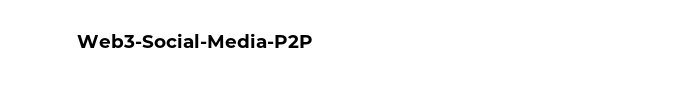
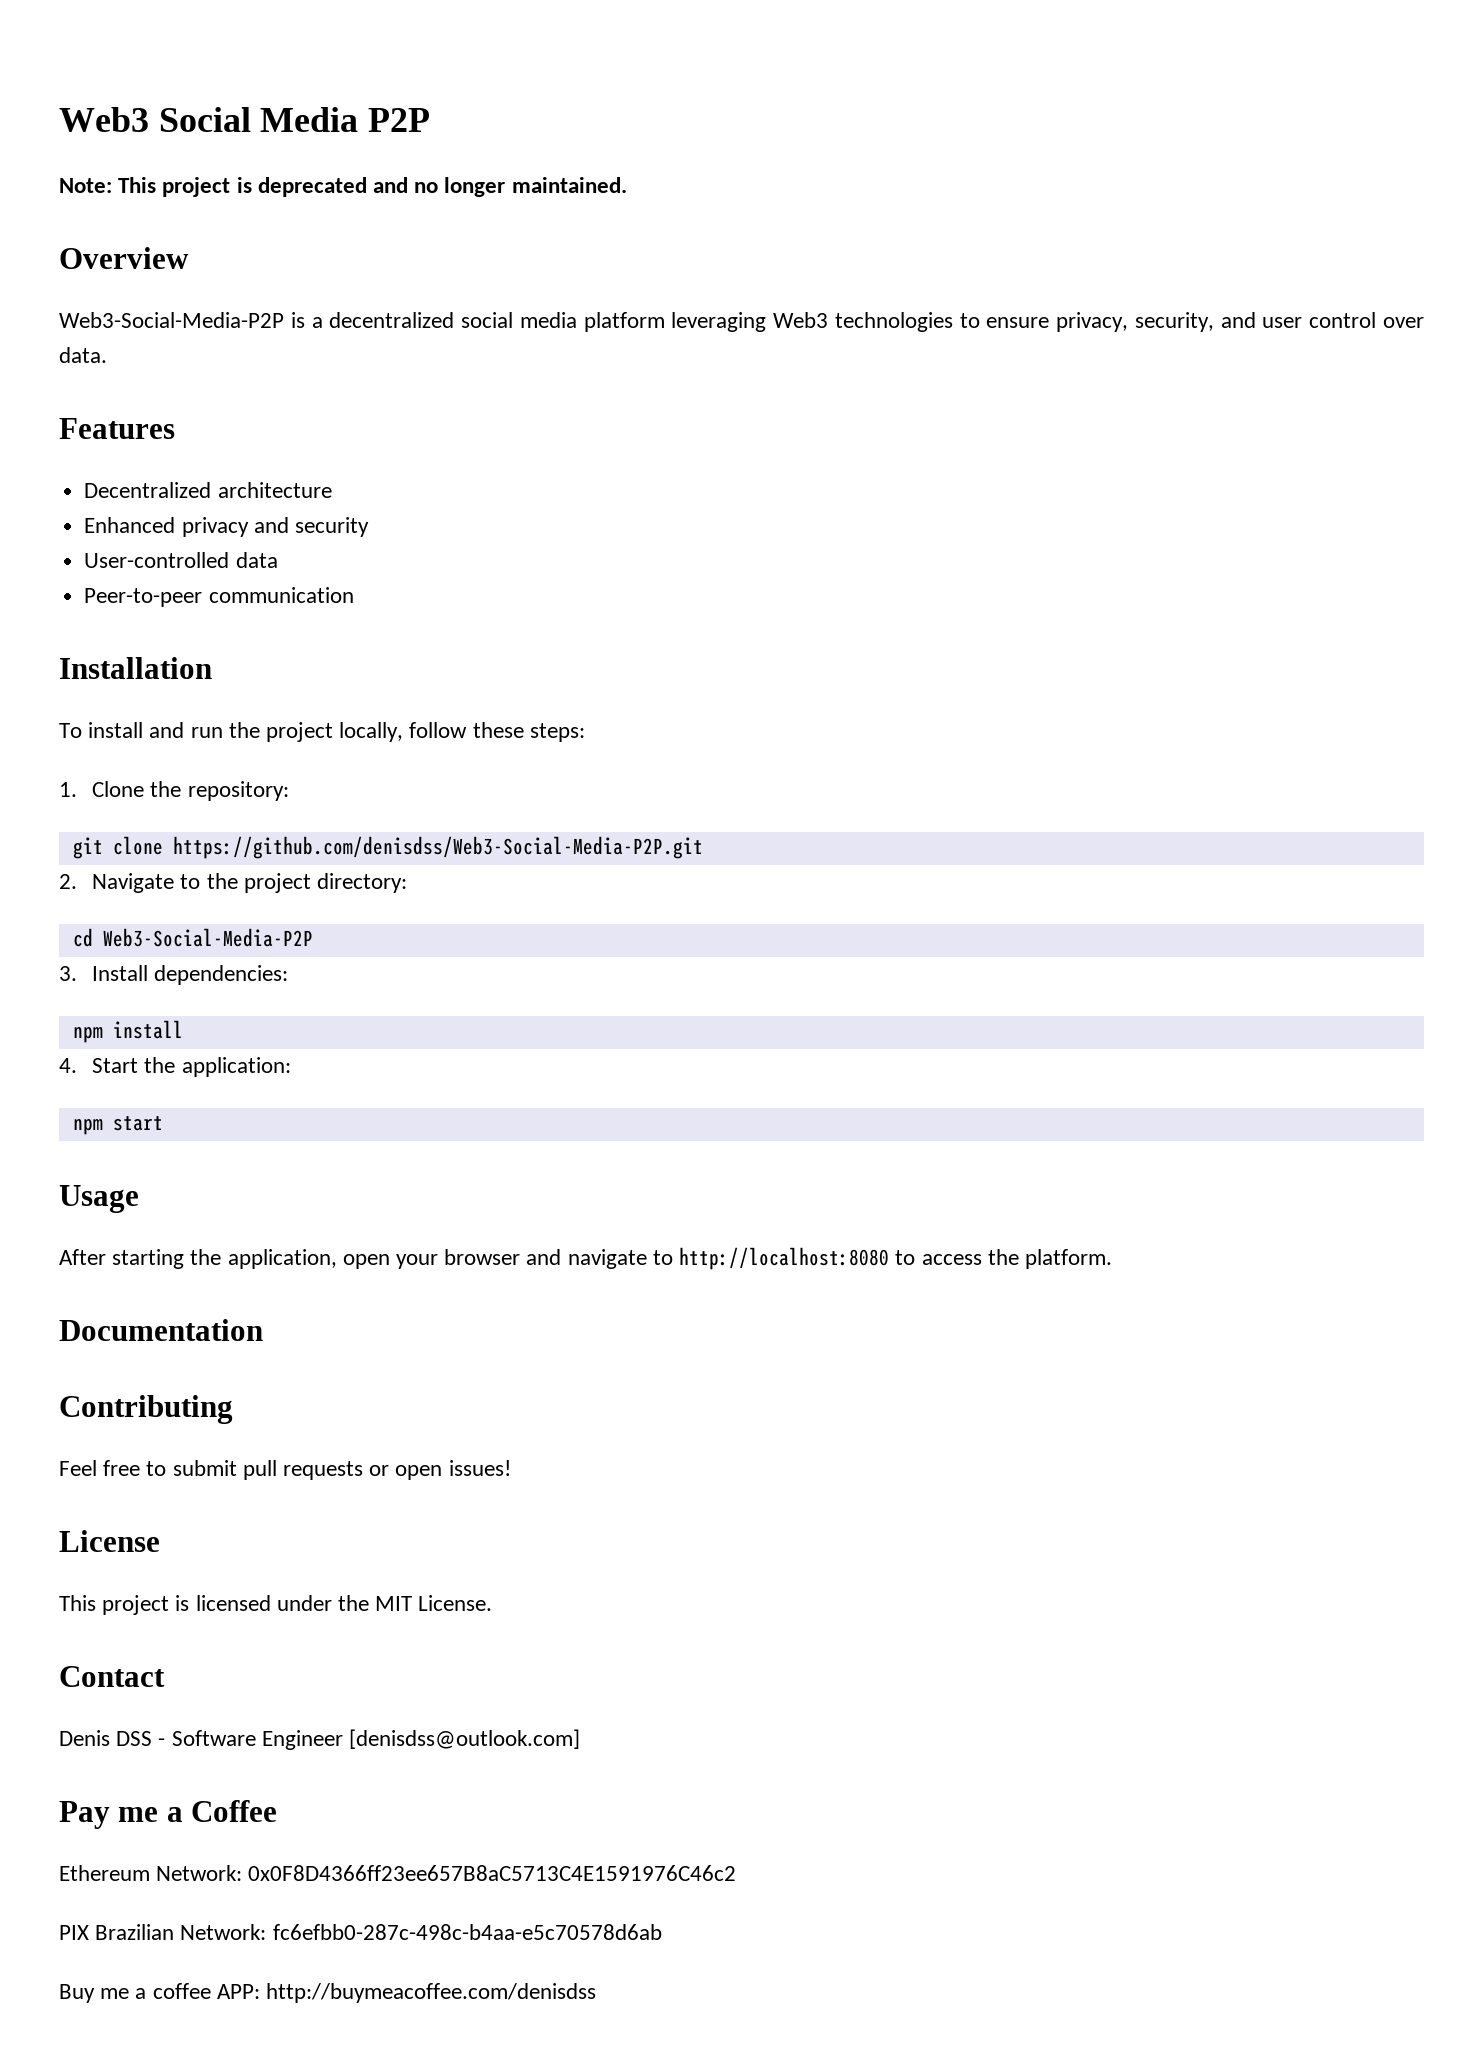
[77,33,313,48] Web3-Social-Media-P2P -> [59,107,431,132] [59,177,627,197] [59,247,189,269] [59,312,1424,332] [59,347,107,363] [59,418,175,439] [84,482,332,498] [84,517,369,537] [84,552,278,568] [84,587,354,607] [59,657,212,679] [59,722,585,742] [59,781,289,801] [72,836,703,859] [59,873,408,893] [72,928,313,947] [59,965,289,985] [72,1020,183,1043] [59,1057,291,1077] [72,1116,163,1135] [59,1185,139,1213] [59,1247,1112,1270] [59,1319,263,1341] [59,1395,233,1424] [59,1460,511,1480] [59,1530,160,1552] [59,1595,493,1615] [59,1666,165,1687] [59,1729,581,1750] [59,1800,278,1829] [59,1865,737,1881] [59,1924,662,1940] [59,1983,597,2003] Web3 Social Media P2P // Note: This project is deprecated and no longer maintained. // Overview // Web3-Social-Media-P2P is a decentralized social media platform leveraging Web3 technologies to ensure privacy, security, and user control over data. // Features // Decentralized architecture // Enhanced privacy and security // User-controlled data // Peer-to-peer communication // Installation // To install and run the project locally, follow these steps: // 1. Clone the repository: // git clone https://github.com/denisdss/Web3-Social-Media-P2P.git // 2. Navigate to the project directory: // cd Web3-Social-Media-P2P // 3. Install dependencies: // npm install // 4. Start the application: // npm start // Usage // After starting the application, open your browser and navigate to http://localhost:8080 to access the platform. // Documentation // Contributing // Feel free to submit pull requests or open issues! // License // This project is licensed under the MIT License. // Contact // Denis DSS - Software Engineer [denisdss@outlook.com] // Pay me a Coffee // Ethereum Network: 0x0F8D4366ff23ee657B8aC5713C4E1591976C46c2 // PIX Brazilian Network: fc6efbb0-287c-498c-b4aa-e5c70578d6ab // Buy me a coffee APP: http://buymeacoffee.com/denisdss

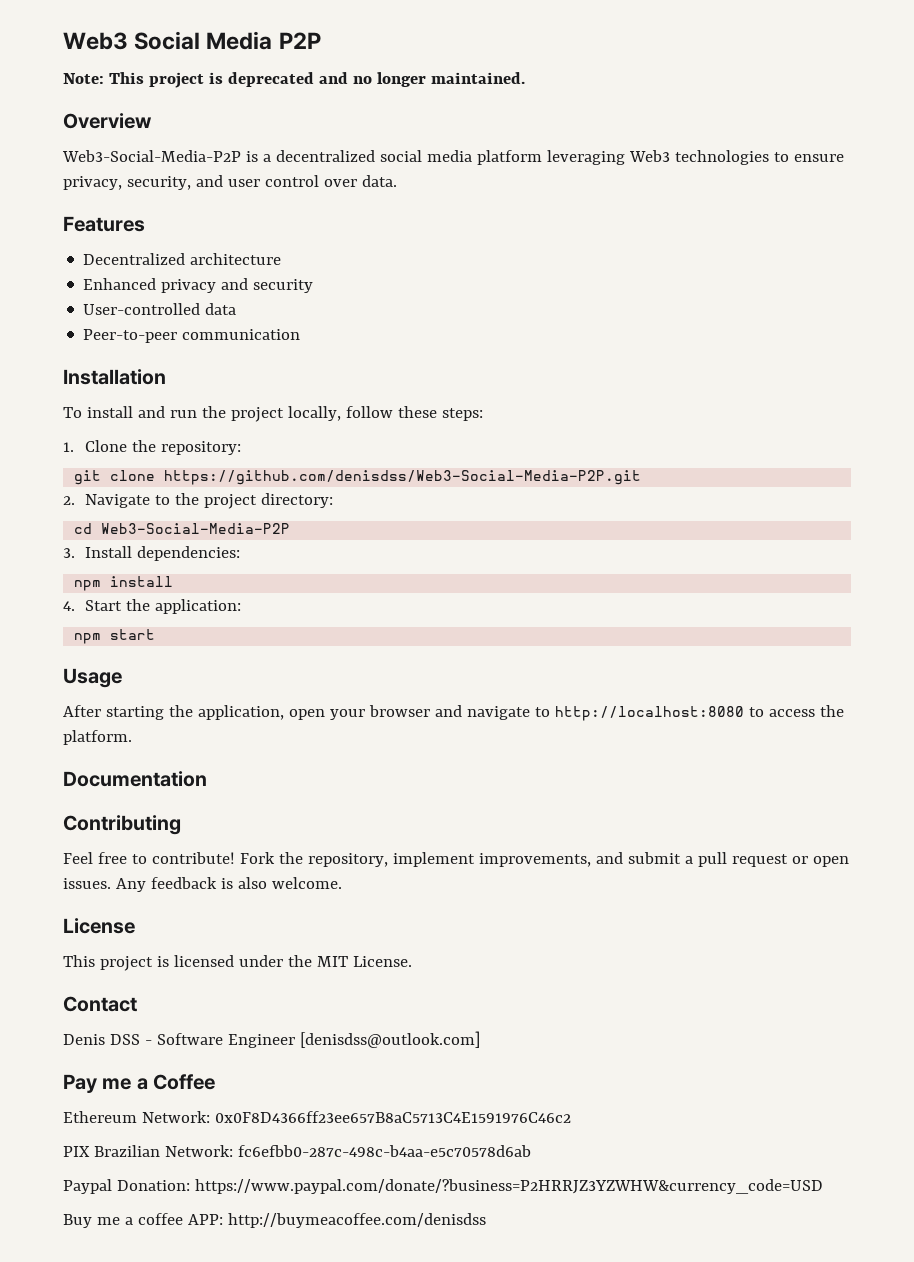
[172,1460,511,1480] submit pull requests or open issues! -> [151,852,849,867] [63,877,342,892] contribute! Fork the repository, implement improvements, and submit a pull request or open issues. Any feedback is also welcome.
(662, 1932) none -> [63,1179,823,1194] // Paypal Donation: https://www.paypal.com/donate/?business=P2HRRJZ3YZWHW&currency_code=USD

